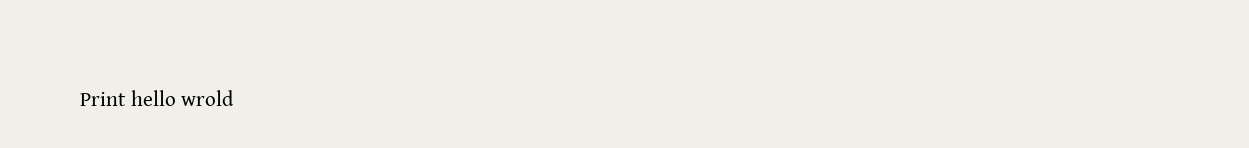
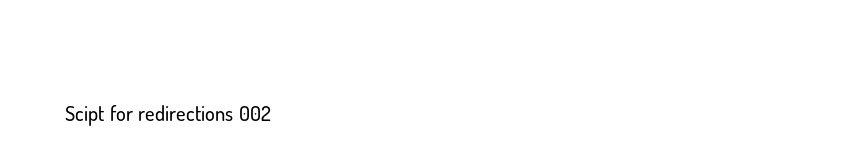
[80,90,235,106] Print hello wrold -> [65,105,271,126] Scipt for redirections 002

